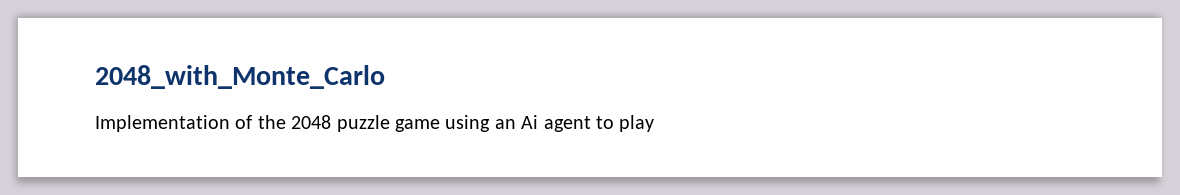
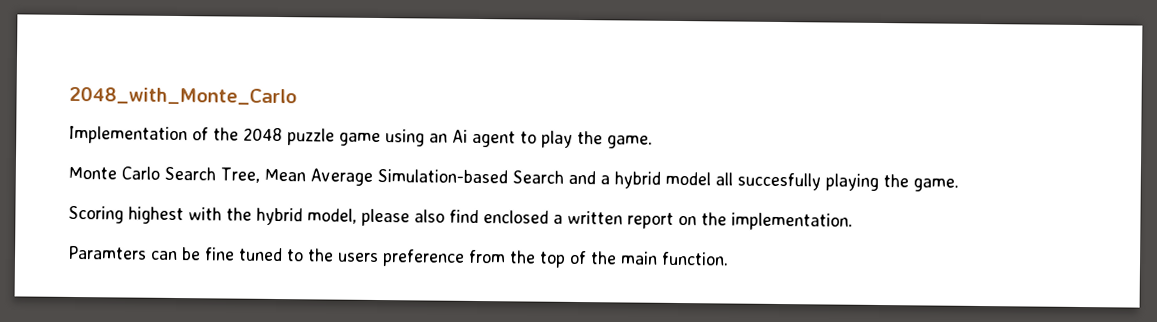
(655, 123) none -> [577,130,653,149] [68,166,959,192] [68,205,853,231] [68,245,729,268] the game. // Monte Carlo Search Tree, Mean Average Simulation-based Search and a hybrid model all succesfully playing the game. // Scoring highest with the hybrid model, please also find enclosed a written report on the implementation. // Paramters can be fine tuned to the users preference from the top of the main function.

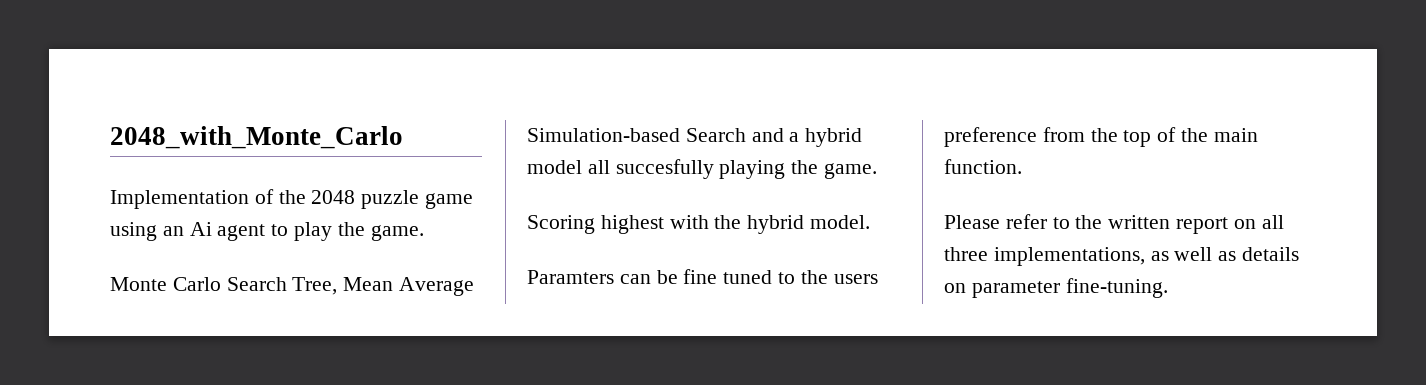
[307,208,853,231] model, please also find enclosed a written report on the implementation. -> [810,215,871,229] model.
(729, 258) none -> [944,214,1284,234] [944,247,1300,266] [944,278,1168,298] // Please refer to the written report on all three implementations, as well as details on parameter fine-tuning.

